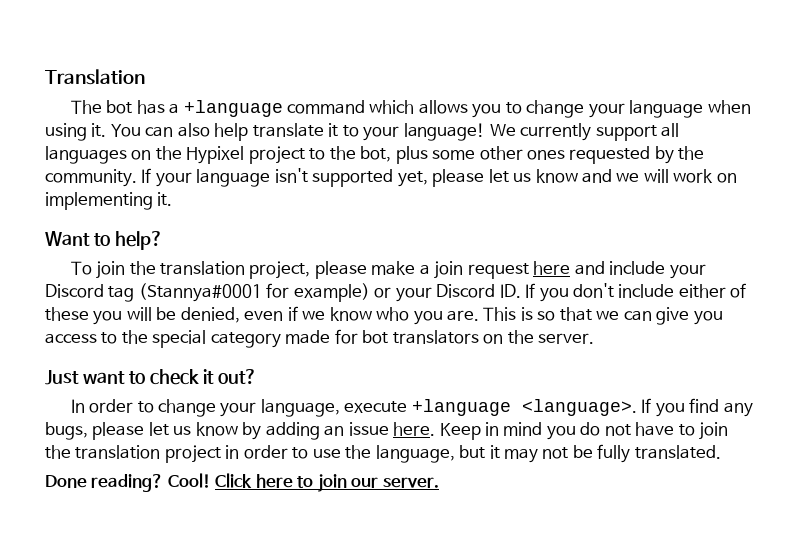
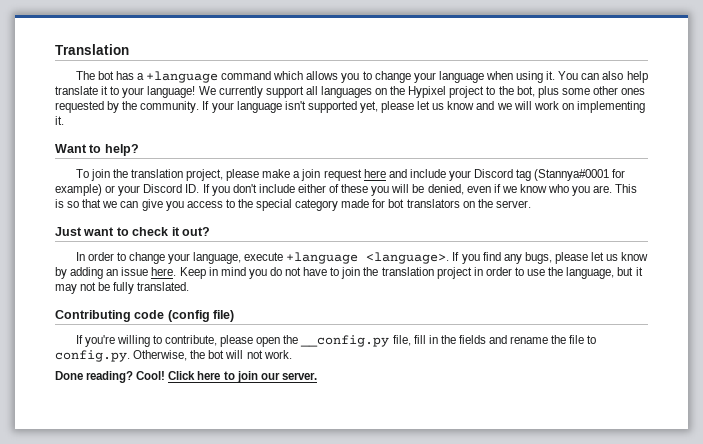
(721, 452) none -> [55,310,235,322] [75,335,597,347] [55,350,292,362] // Contributing code (config file) // If you're willing to contribute, please open the __config.py file, fill in the fields and rename the file to config.py. Otherwise, the bot will not work.

